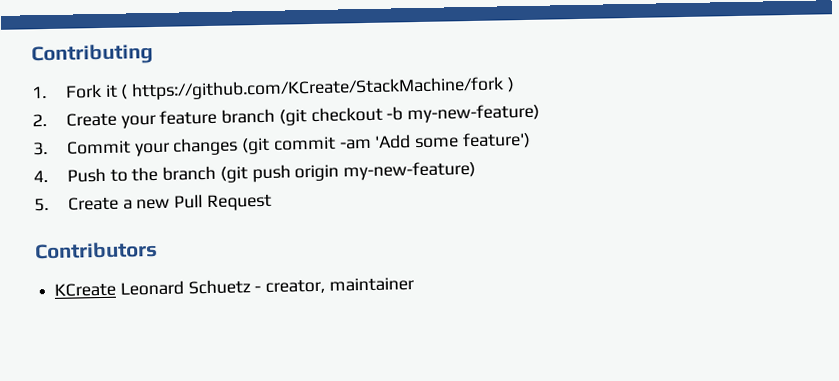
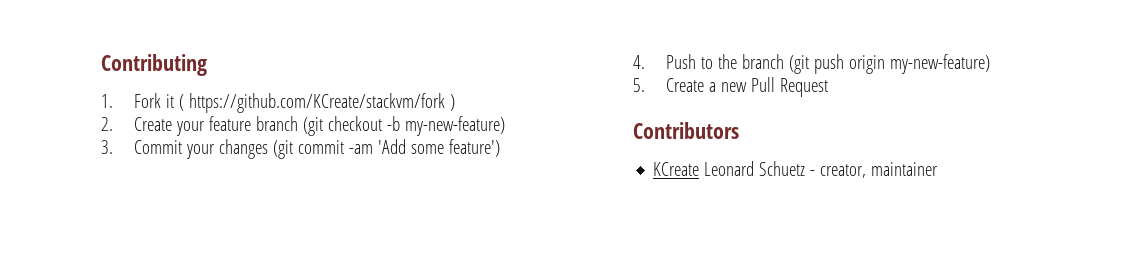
[131,76,505,101] https://github.com/KCreate/StackMachine/fork -> [188,93,445,113] https://github.com/KCreate/stackvm/fork

